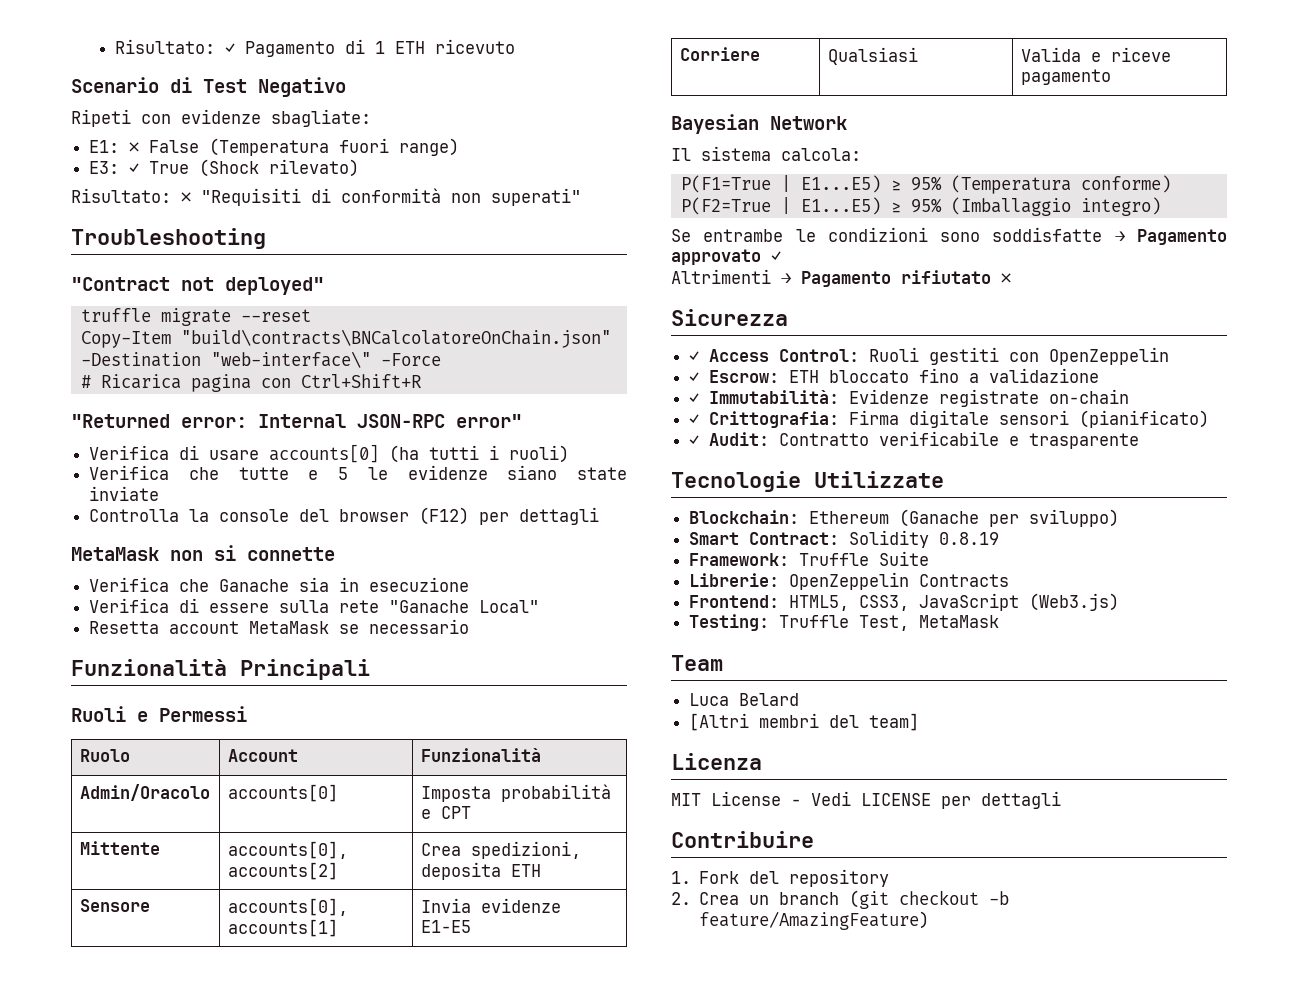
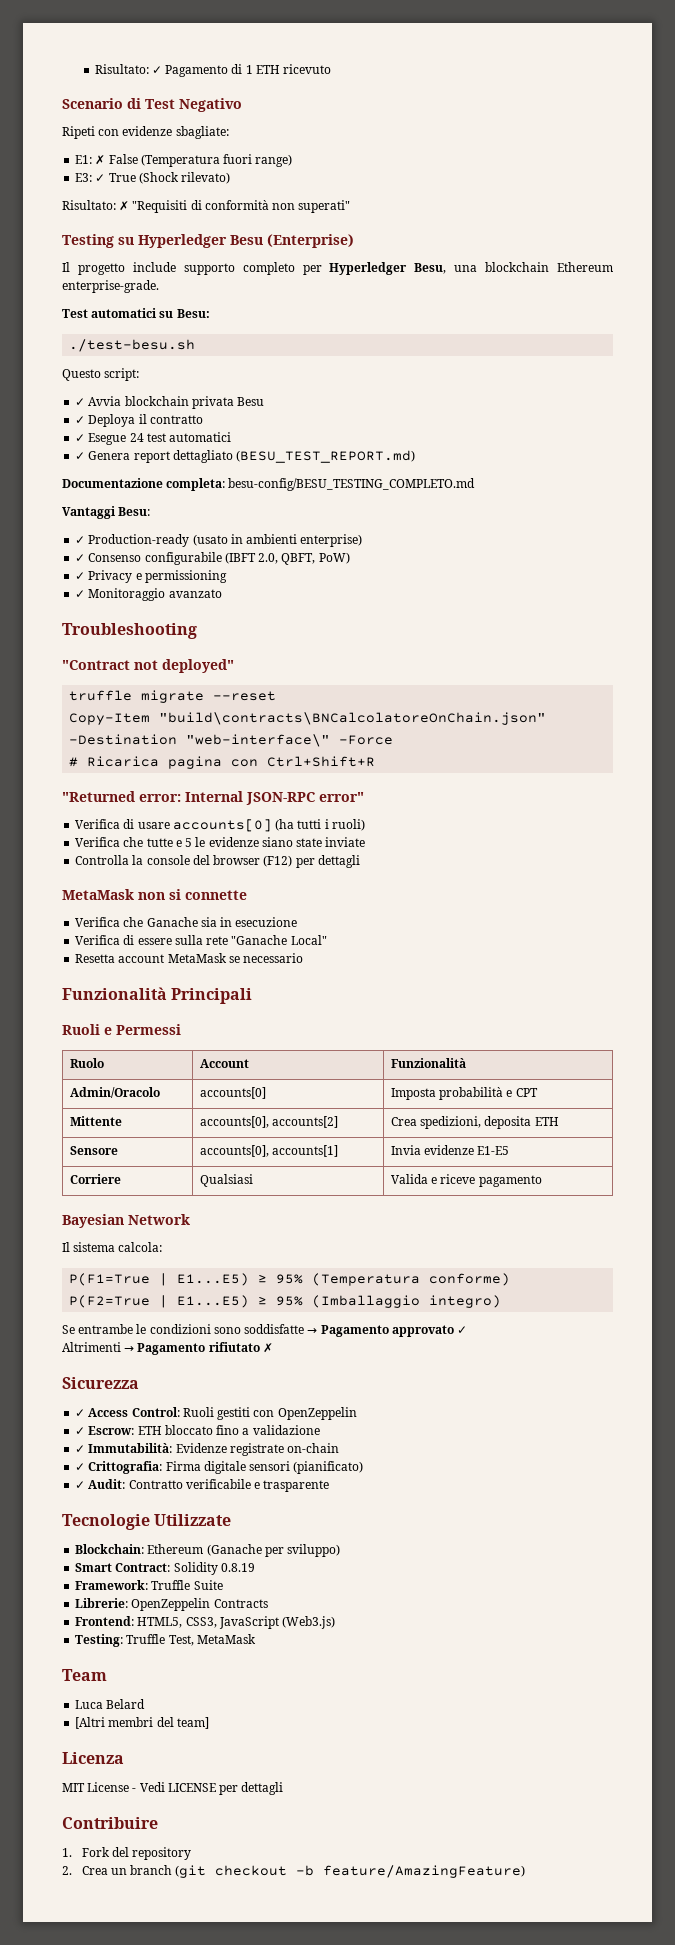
(581, 197) none -> [62,234,354,248] [62,262,613,275] [62,280,159,293] [62,308,210,318] [69,339,196,352] [62,368,140,381] [75,396,265,409] [75,414,203,427] [75,432,232,445] [75,450,416,463] [62,478,476,491] [62,506,151,519] [75,534,363,547] [75,552,350,565] [75,570,227,583] [75,588,222,601] // Testing su Hyperledger Besu (Enterprise) // Il progetto include supporto completo per Hyperledger Besu, una blockchain Ethereum enterprise-grade. // Test automatici su Besu: // ./test-besu.sh // Questo script: // ✓ Avvia blockchain privata Besu // ✓ Deploya il contratto // ✓ Esegue 24 test automatici // ✓ Genera report dettagliato (BESU_TEST_REPORT.md) // Documentazione completa: besu-config/BESU_TESTING_COMPLETO.md // Vantaggi Besu: // ✓ Production-ready (usato in ambienti enterprise) // ✓ Consenso configurabile (IBFT 2.0, QBFT, PoW) // ✓ Privacy e permissioning // ✓ Monitoraggio avanzato

